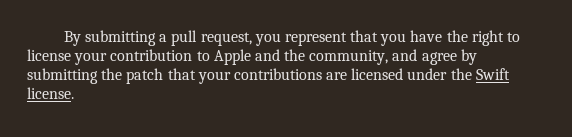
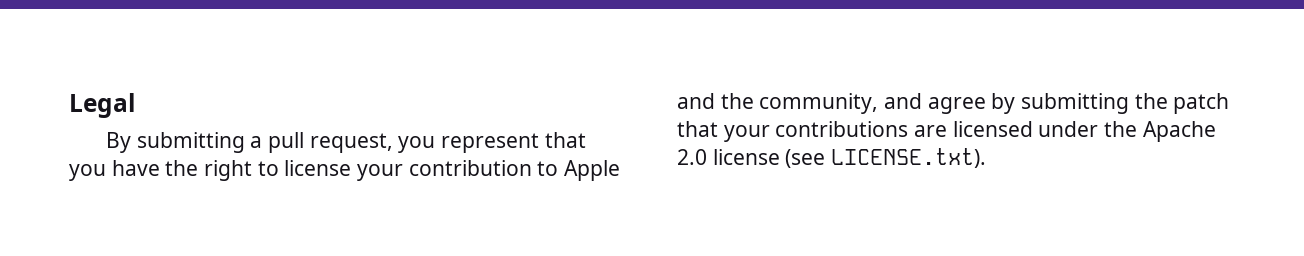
(63, 38) none -> [69,93,135,118] Legal //
[475,68,510,80] [27,87,74,99] Swift license. -> [1142,121,1216,142] [677,148,987,168] Apache 2.0 license (see LICENSE.txt).

